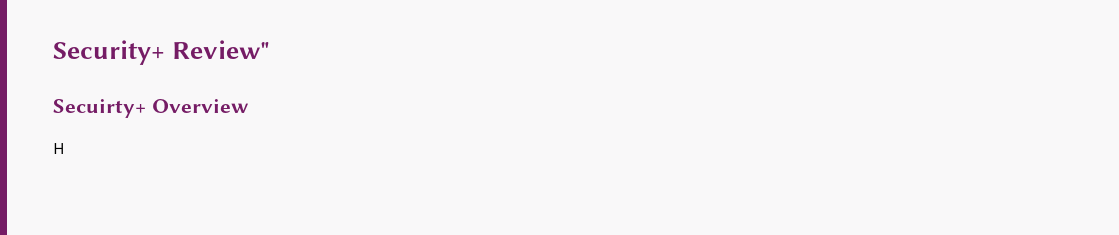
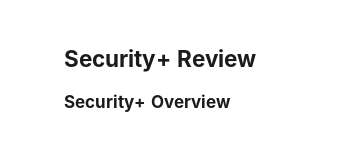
[53,40,271,65] [53,99,146,118] Security+ Review" // Secuirty+ -> [64,49,257,72] [64,94,146,112] Security+ Review // Security+
[53,143,65,154] // H -> (231, 101) none

